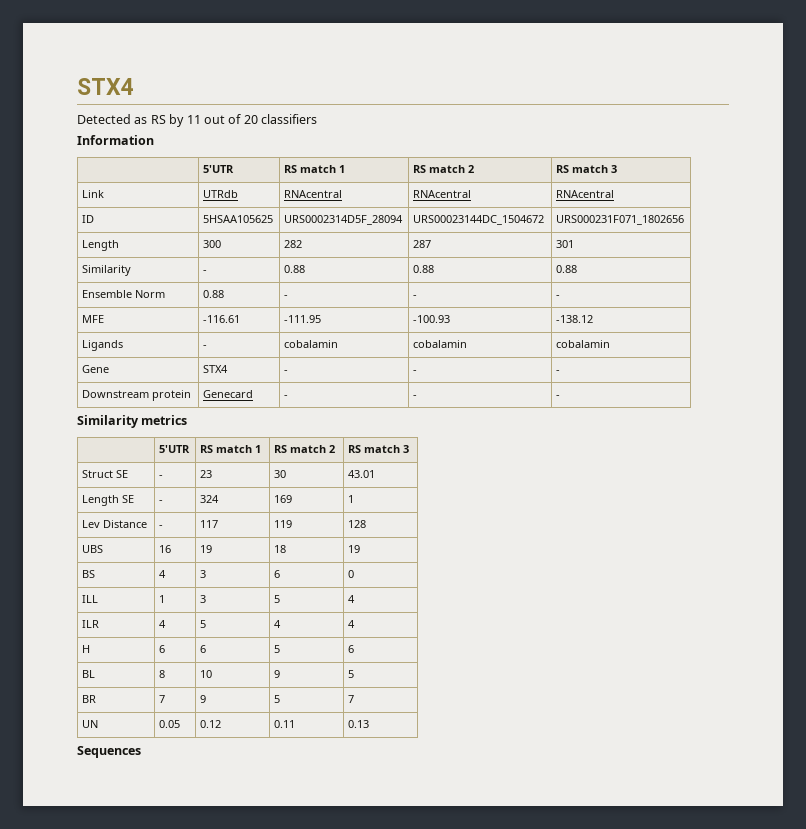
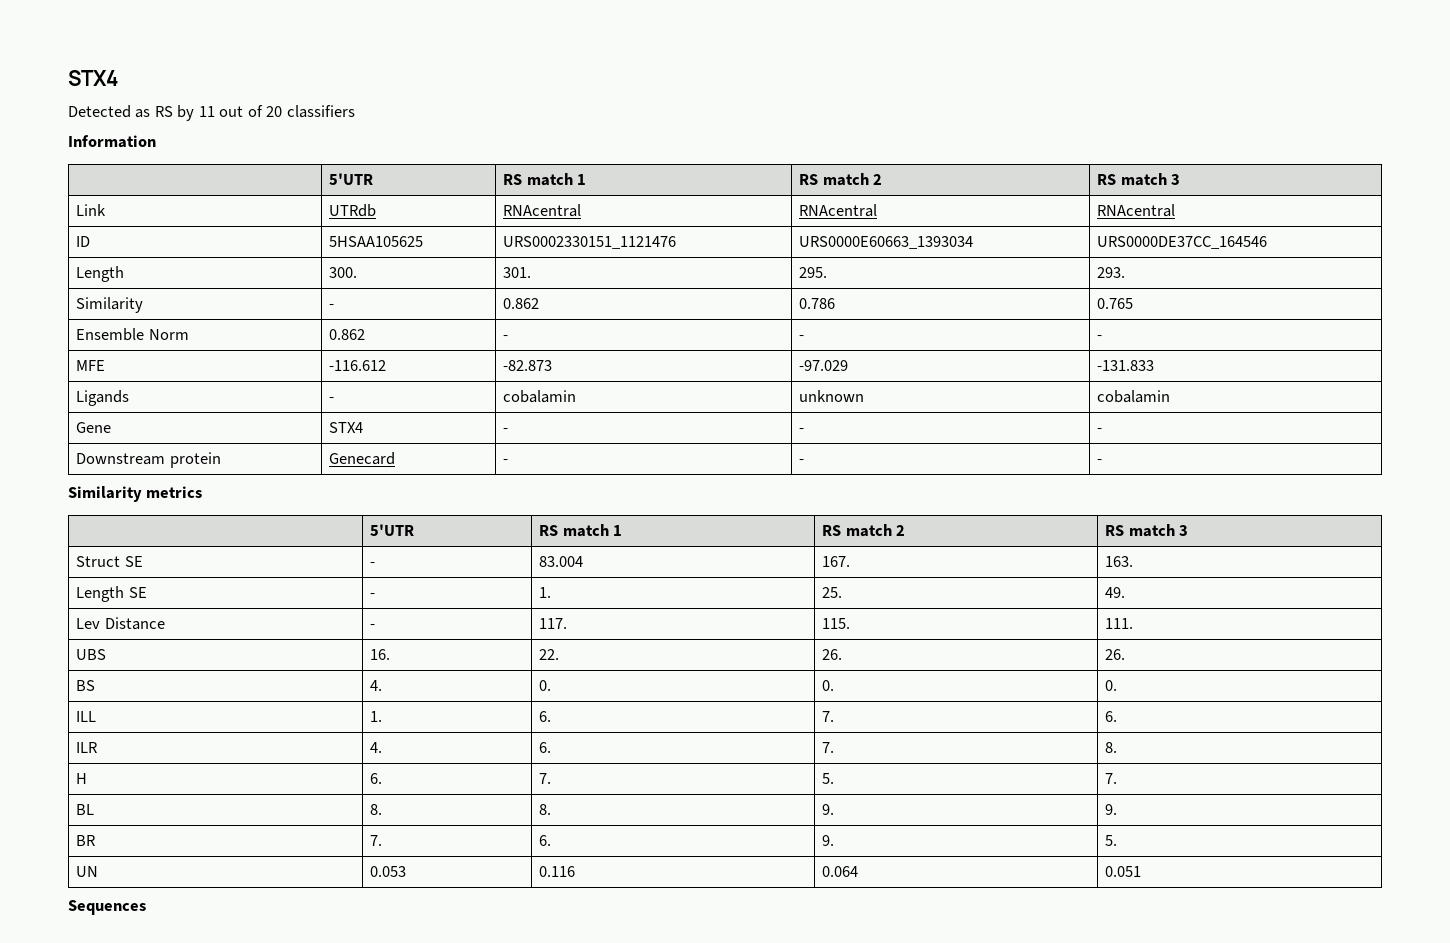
[284,215,404,225] [413,215,545,225] [556,215,685,225] [82,240,120,251] [203,240,222,248] [284,240,303,248] [413,240,432,248] [556,240,575,248] URS0002314D5F_28094 | URS00023144DC_1504672 | URS000231F071_1802656 // Length | 300 | 282 | 287 | 301 -> [503,236,677,249] [799,236,974,249] [1097,236,1268,249] [76,266,125,282] [329,267,358,278] [503,267,532,278] [799,267,828,278] [1097,267,1126,278] URS0002330151_1121476 | URS0000E60663_1393034 | URS0000DE37CC_164546 // Length | 300. | 301. | 295. | 293.
[284,265,306,273] [413,265,435,273] [556,265,578,273] 0.88 | 0.88 | 0.88 -> [503,298,540,309] [799,298,836,309] [1097,298,1134,309] 0.862 | 0.786 | 0.765
[203,290,225,298] 0.88 -> [329,329,366,340] 0.862
[203,315,241,323] [284,315,322,323] [413,315,451,323] [556,315,594,323] -116.61 | -111.95 | -100.93 | -138.12 -> [329,360,387,371] [503,360,553,371] [799,360,849,371] [1097,360,1155,371] -116.612 | -82.873 | -97.029 | -131.833
[413,340,468,348] cobalamin -> [799,390,865,402] unknown
[200,470,213,478] [274,470,287,478] [348,470,376,478] 23 | 30 | 43.01 -> [539,556,584,567] [822,556,851,567] [1105,556,1134,567] 83.004 | 167. | 163.
[200,495,220,503] [274,495,293,503] [348,495,355,503] 324 | 169 | 1 -> [539,587,552,598] [822,587,843,598] [1105,587,1126,598] 1. | 25. | 49.
[200,520,219,528] [274,520,293,528] [348,520,367,528] [82,545,104,553] [159,545,172,553] [200,545,213,553] [274,545,287,553] [348,545,361,553] [82,570,96,578] [159,570,167,578] [200,570,207,578] [274,570,281,578] [348,570,355,578] [82,595,99,603] [159,595,166,603] [200,595,207,603] [274,595,281,603] [348,595,356,603] [82,620,100,628] [159,620,167,628] [200,620,207,628] [274,620,282,628] [348,620,356,628] [82,645,91,653] [159,645,166,653] [200,645,207,653] [274,645,281,653] [348,645,355,653] [82,670,96,678] [159,670,166,678] [200,670,213,678] [274,670,281,678] [348,670,355,678] [82,695,97,703] [159,695,166,703] [200,695,207,703] [274,695,281,703] [348,695,355,703] [82,720,99,728] [159,720,181,728] [200,720,222,728] [274,720,296,728] [348,720,370,728] 117 | 119 | 128 // UBS | 16 | 19 | 18 | 19 // BS | 4 | 3 | 6 | 0 // ILL | 1 | 3 | 5 | 4 // ILR | 4 | 5 | 4 | 4 // H | 6 | 6 | 5 | 6 // BL | 8 | 10 | 9 | 5 // BR | 7 | 9 | 5 | 7 // UN | 0.05 | 0.12 | 0.11 | 0.13 -> [539,618,568,629] [822,618,851,629] [1105,618,1134,629] [76,649,107,660] [370,649,391,660] [539,649,560,660] [822,649,843,660] [1105,649,1126,660] [76,680,96,691] [370,680,383,691] [539,680,552,691] [822,680,835,691] [1105,680,1118,691] [76,711,97,722] [370,711,383,722] [539,711,552,722] [822,711,835,722] [1105,711,1118,722] [76,742,98,753] [370,742,383,753] [539,742,552,753] [822,742,835,753] [1105,742,1118,753] [76,773,88,784] [370,773,383,784] [539,773,552,784] [822,773,835,784] [1105,773,1118,784] [76,804,95,815] [370,804,383,815] [539,804,552,815] [822,804,835,815] [1105,804,1118,815] [76,835,96,846] [370,835,383,846] [539,835,552,846] [822,835,835,846] [1105,835,1118,846] [76,866,99,877] [370,866,407,877] [539,866,576,877] [822,866,859,877] [1105,866,1142,877] 117. | 115. | 111. // UBS | 16. | 22. | 26. | 26. // BS | 4. | 0. | 0. | 0. // ILL | 1. | 6. | 7. | 6. // ILR | 4. | 6. | 7. | 8. // H | 6. | 7. | 5. | 7. // BL | 8. | 8. | 9. | 9. // BR | 7. | 6. | 9. | 5. // UN | 0.053 | 0.116 | 0.064 | 0.051

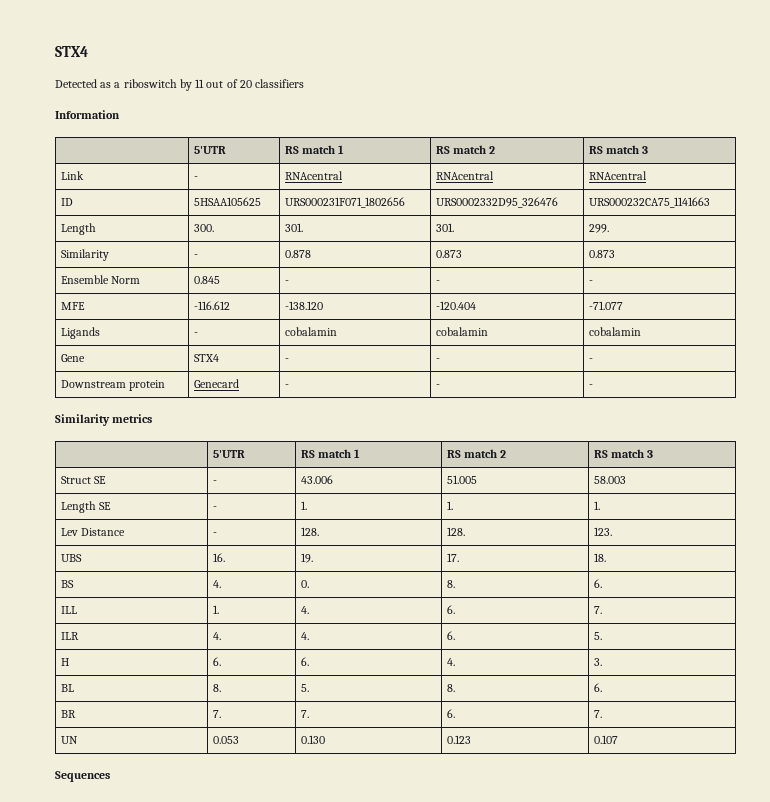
[154,106,173,117] RS -> [114,79,177,88] a riboswitch
[329,204,377,217] UTRdb -> [193,176,198,180] -
[503,236,677,249] [799,236,974,249] [1097,236,1268,249] URS0002330151_1121476 | URS0000E60663_1393034 | URS0000DE37CC_164546 -> [284,197,405,208] [435,197,558,208] [588,197,710,208] URS000231F071_1802656 | URS0002332D95_326476 | URS000232CA75_1141663
[799,267,828,278] [1097,267,1126,278] 295. | 293. -> [435,223,454,232] [588,224,609,233] 301. | 299.
[503,298,540,309] [799,298,836,309] [1097,298,1134,309] 0.862 | 0.786 | 0.765 -> [284,250,311,258] [435,250,462,258] [588,250,615,258] 0.878 | 0.873 | 0.873
[329,329,366,340] 0.862 -> [193,276,220,284] 0.845
[503,360,553,371] [799,360,849,371] [1097,360,1155,371] -82.873 | -97.029 | -131.833 -> [284,301,323,310] [435,301,476,310] [588,301,623,310] -138.120 | -120.404 | -71.077
[799,390,865,402] unknown -> [435,327,488,336] cobalamin
[539,556,584,567] [822,556,851,567] [1105,556,1134,567] 83.004 | 167. | 163. -> [300,475,333,484] [446,475,477,484] [593,476,626,484] 43.006 | 51.005 | 58.003
[822,587,843,598] [1105,587,1126,598] 25. | 49. -> [446,501,453,510] [593,501,600,510] 1. | 1.
[539,618,568,629] [822,618,851,629] [1105,618,1134,629] 117. | 115. | 111. -> [300,527,319,536] [446,527,465,536] [593,527,612,536] 128. | 128. | 123.
[539,649,560,660] [822,649,843,660] [1105,649,1126,660] 22. | 26. | 26. -> [300,553,313,563] [446,553,459,562] [593,553,606,562] 19. | 17. | 18.
[822,680,835,691] [1105,680,1118,691] 0. | 0. -> [446,580,455,588] [593,579,602,588] 8. | 6.
[539,711,552,722] [822,711,835,722] [1105,711,1118,722] [76,742,98,753] | 6. | 7. | 6. // ILR -> (219, 609) none
[1105,742,1118,753] | 8. -> [60,632,79,640] [212,632,221,640] [300,632,309,640] [446,631,455,640] [593,632,602,640] // ILR | 4. | 4. | 6. | 5.
[539,773,552,784] [822,773,835,784] [1105,773,1118,784] 7. | 5. | 7. -> [300,657,309,666] [446,658,455,666] [593,658,602,666] 6. | 4. | 3.
[539,804,552,815] [822,804,835,815] [1105,804,1118,815] | 8. | 9. | 9. -> [300,684,309,692] [446,684,455,692] [593,683,602,692] | 5. | 8. | 6.
[539,835,552,846] [822,835,835,846] [1105,835,1118,846] | 6. | 9. | 5. -> [300,710,309,718] [446,709,455,718] [593,710,602,718] | 7. | 6. | 7.
[539,866,576,877] [822,866,859,877] [1105,866,1142,877] 0.116 | 0.064 | 0.051 -> [300,735,325,744] [446,735,471,744] [593,735,618,744] 0.130 | 0.123 | 0.107

